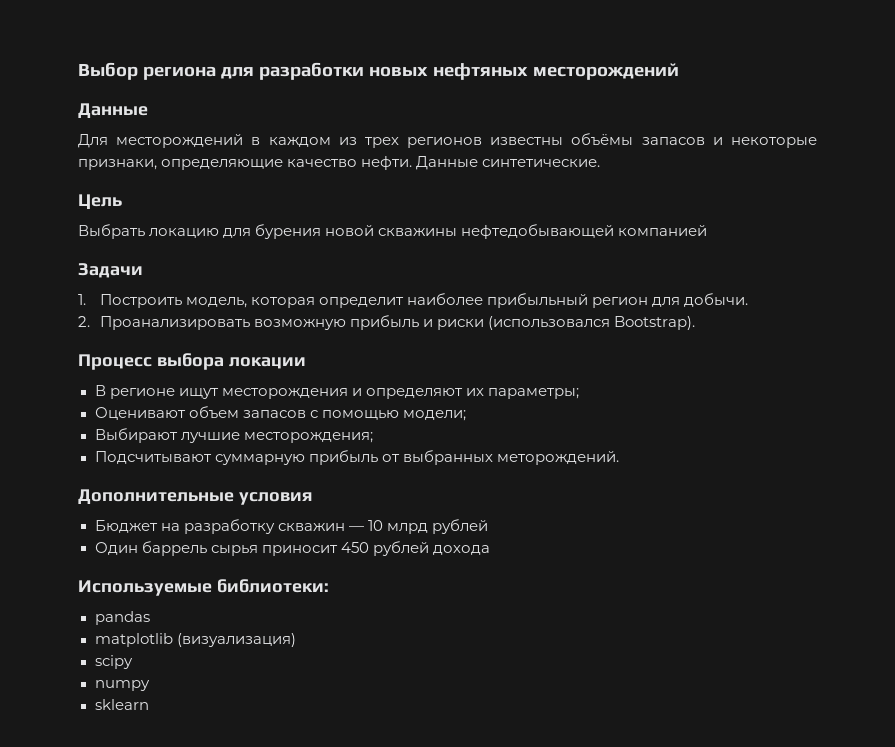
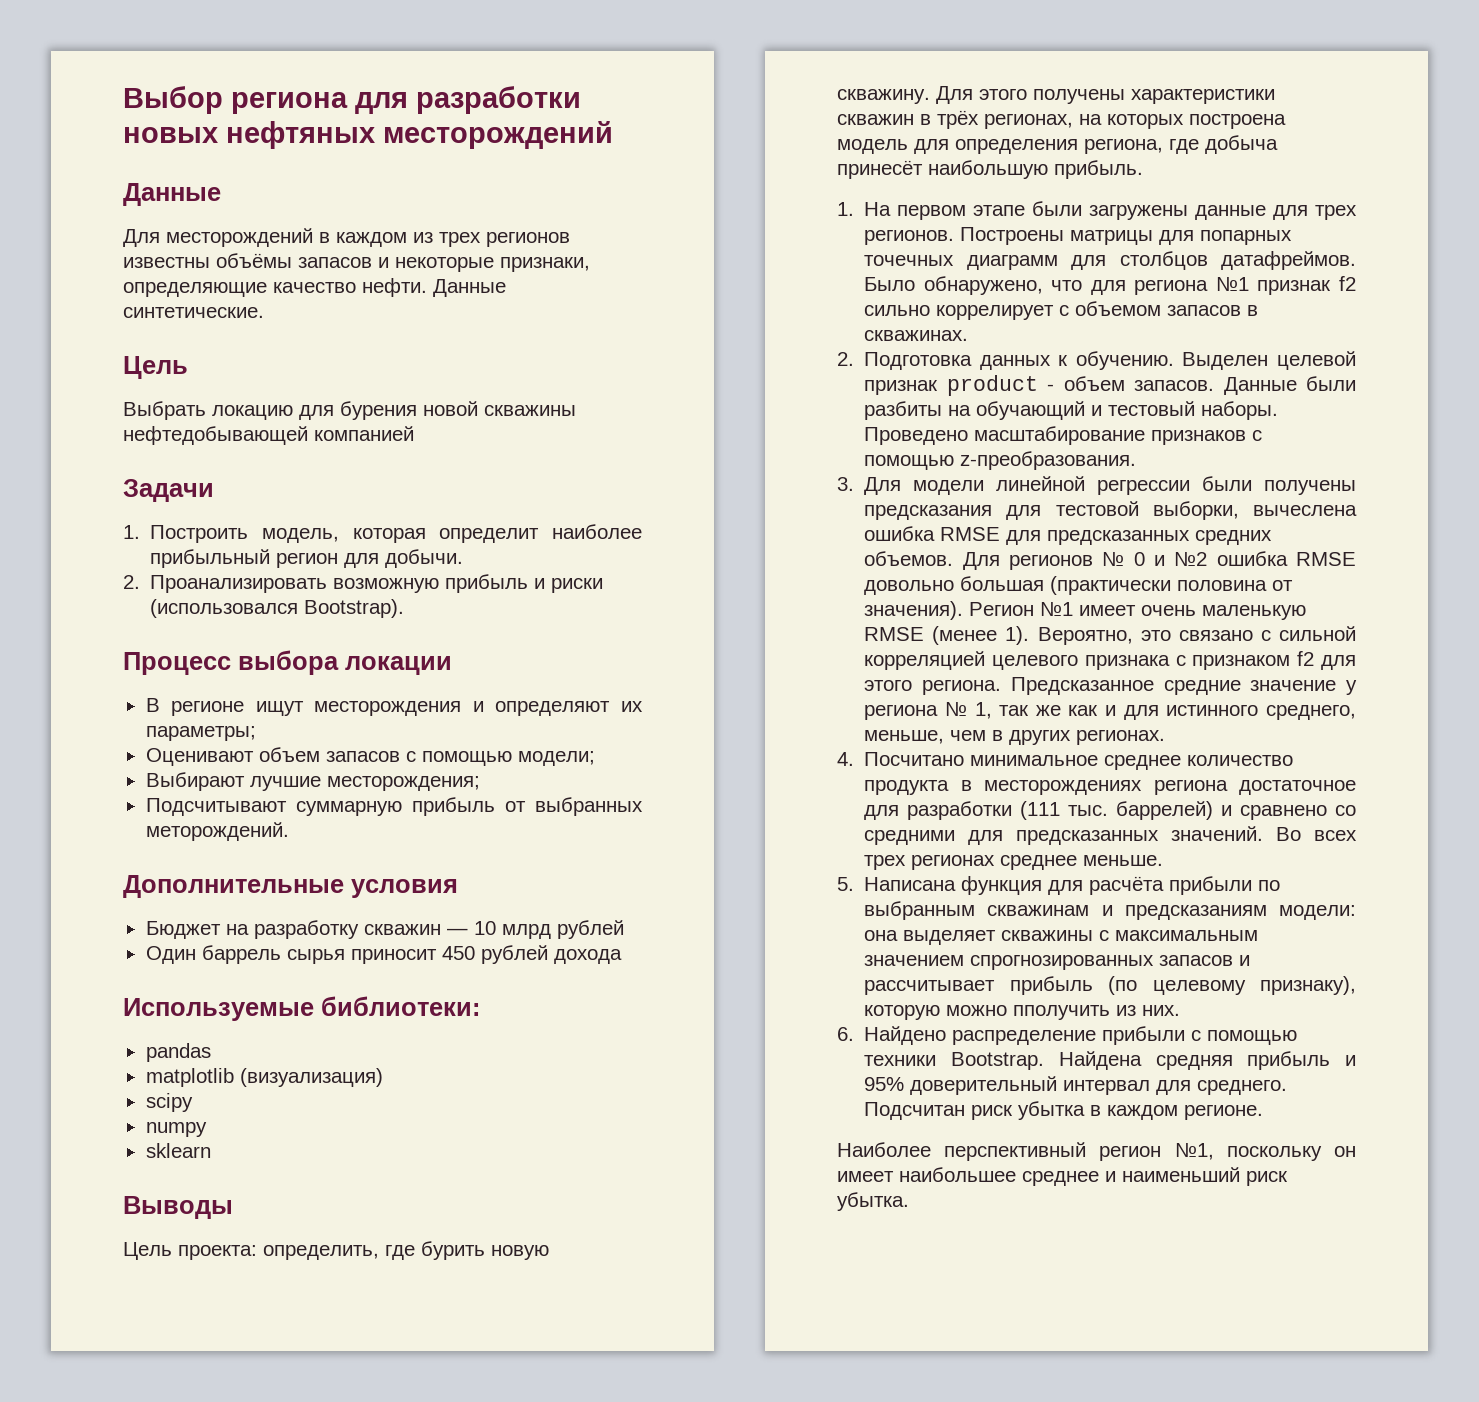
(149, 704) none -> [123,1196,233,1219] [123,1241,549,1260] [837,86,1275,104] [837,110,1286,129] [837,135,1278,154] [837,160,1143,179] [837,201,1357,220] [864,227,1293,245] [864,251,1356,270] [864,276,1356,295] [864,301,1259,320] [864,330,969,341] [837,351,1356,370] [864,375,1356,396] [864,401,1279,420] [864,426,1263,445] [864,451,1137,470] [837,476,1356,495] [864,501,1357,520] [864,526,1273,545] [864,551,1356,570] [864,576,1294,595] [864,601,1307,620] [864,626,1356,645] [864,651,1356,670] [864,677,1357,695] [864,702,1356,720] [864,730,1166,745] [837,752,1294,770] [864,780,1356,795] [864,801,1356,820] [864,826,1357,845] [864,855,1164,870] [837,876,1281,895] [864,901,1356,920] [864,930,1259,945] [864,955,1251,970] [864,976,1356,995] [864,1005,1181,1020] [837,1026,1298,1045] [864,1051,1356,1070] [864,1076,1288,1095] [864,1101,1264,1120] [837,1142,1356,1161] [837,1167,1288,1186] [837,1192,909,1211] // Выводы // Цель проекта: определить, где бурить новую скважину. Для этого получены характеристики скважин в трёх регионах, на которых построена модель для определения региона, где добыча принесёт наибольшую прибыль. // 1. На первом этапе были загружены данные для трех регионов. Построены матрицы для попарных точечных диаграмм для столбцов датафреймов. Было обнаружено, что для региона №1 признак f2 сильно коррелирует с объемом запасов в скважинах. // 2. Подготовка данных к обучению. Выделен целевой признак product - объем запасов. Данные были разбиты на обучающий и тестовый наборы. Проведено масштабирование признаков с помощью z-преобразования. // 3. Для модели линейной регрессии были получены предсказания для тестовой выборки, вычеслена ошибка RMSE для предсказанных средних объемов. Для регионов № 0 и №2 ошибка RMSE довольно большая (практически половина от значения). Регион №1 имеет очень маленькую RMSE (менее 1). Вероятно, это связано с сильной корреляцией целевого признака с признаком f2 для этого региона. Предсказанное средние значение у региона № 1, так же как и для истинного среднего, меньше, чем в других регионах. // 4. Посчитано минимальное среднее количество продукта в месторождениях региона достаточное для разработки (111 тыс. баррелей) и сравнено со средними для предсказанных значений. Во всех трех регионах среднее меньше. // 5. Написана функция для расчёта прибыли по выбранным скважинам и предсказаниям модели: она выделяет скважины с максимальным значением спрогнозированных запасов и рассчитывает прибыль (по целевому признаку), которую можно пполучить из них. // 6. Найдено распределение прибыли с помощью техники Bootstrap. Найдена средняя прибыль и 95% доверительный интервал для среднего. Подсчитан риск убытка в каждом регионе. // Наиболее перспективный регион №1, поскольку он имеет наибольшее среднее и наименьший риск убытка.

